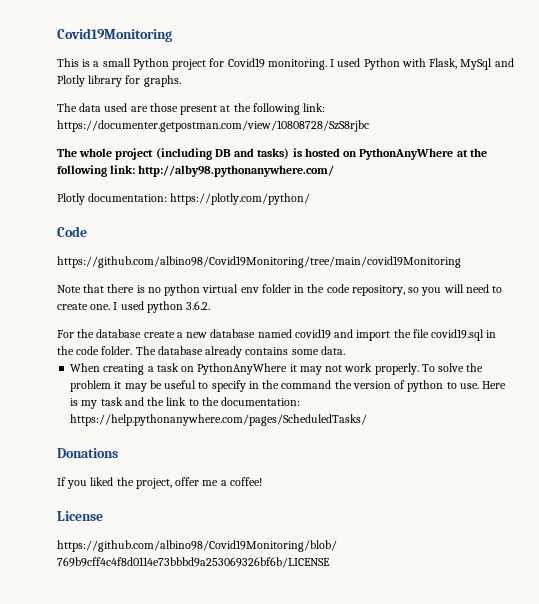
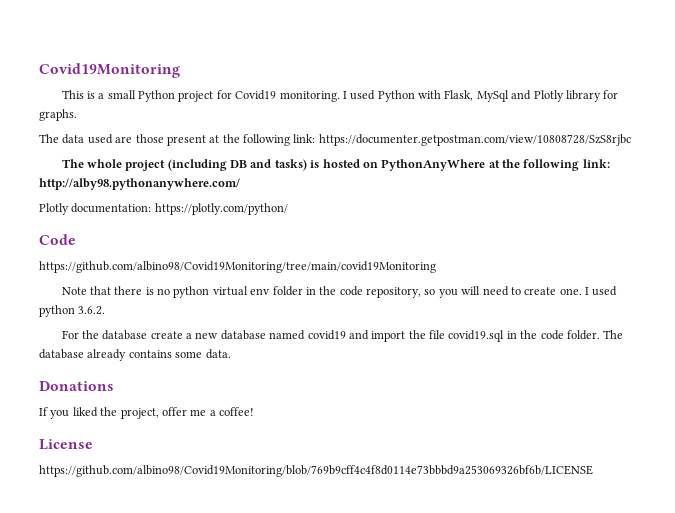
[70,363,484,375] [70,380,507,392] [70,397,301,409] [70,414,368,426] // When creating a task on PythonAnyWhere it may not work properly. To solve the problem it may be useful to specify in the command the version of python to use. Here is my task and the link to the documentation: https://help.pythonanywhere.com/pages/ScheduledTasks/ -> (231, 354) none

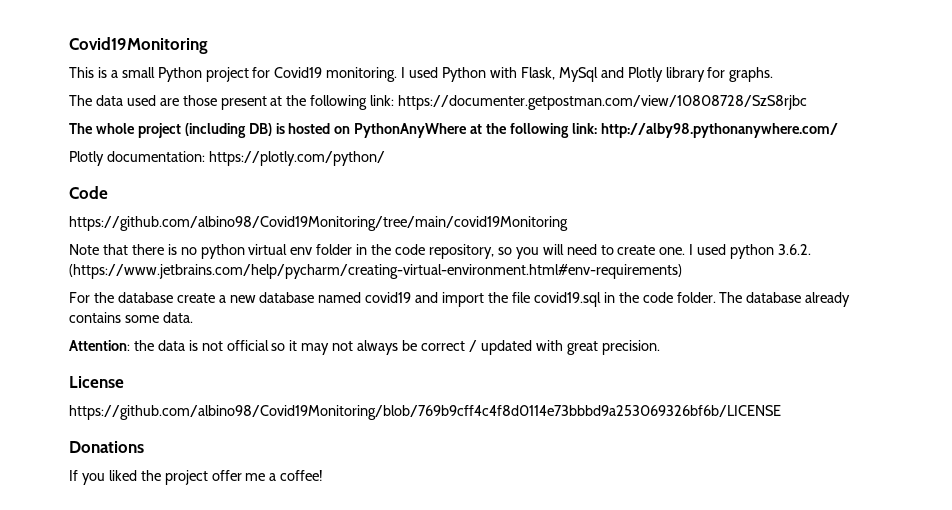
[230,159,307,171] DB and tasks) -> [248,123,272,136] DB)
(106, 310) none -> [69,264,682,279] (https://www.jetbrains.com/help/pycharm/creating-virtual-environment.html#env-requirements)
(231, 354) none -> [69,340,660,355] [69,376,124,388] [69,405,781,420] // Attention: the data is not official so it may not always be correct / updated with great precision. // License // https://github.com/albino98/Covid19Monitoring/blob/769b9cff4c4f8d0114e73bbbd9a253069326bf6b/LICENSE
[120,408,159,419] project, -> [164,470,208,485] project
[39,439,93,450] [39,465,593,477] // License // https://github.com/albino98/Covid19Monitoring/blob/769b9cff4c4f8d0114e73bbbd9a253069326bf6b/LICENSE -> (324, 475) none

